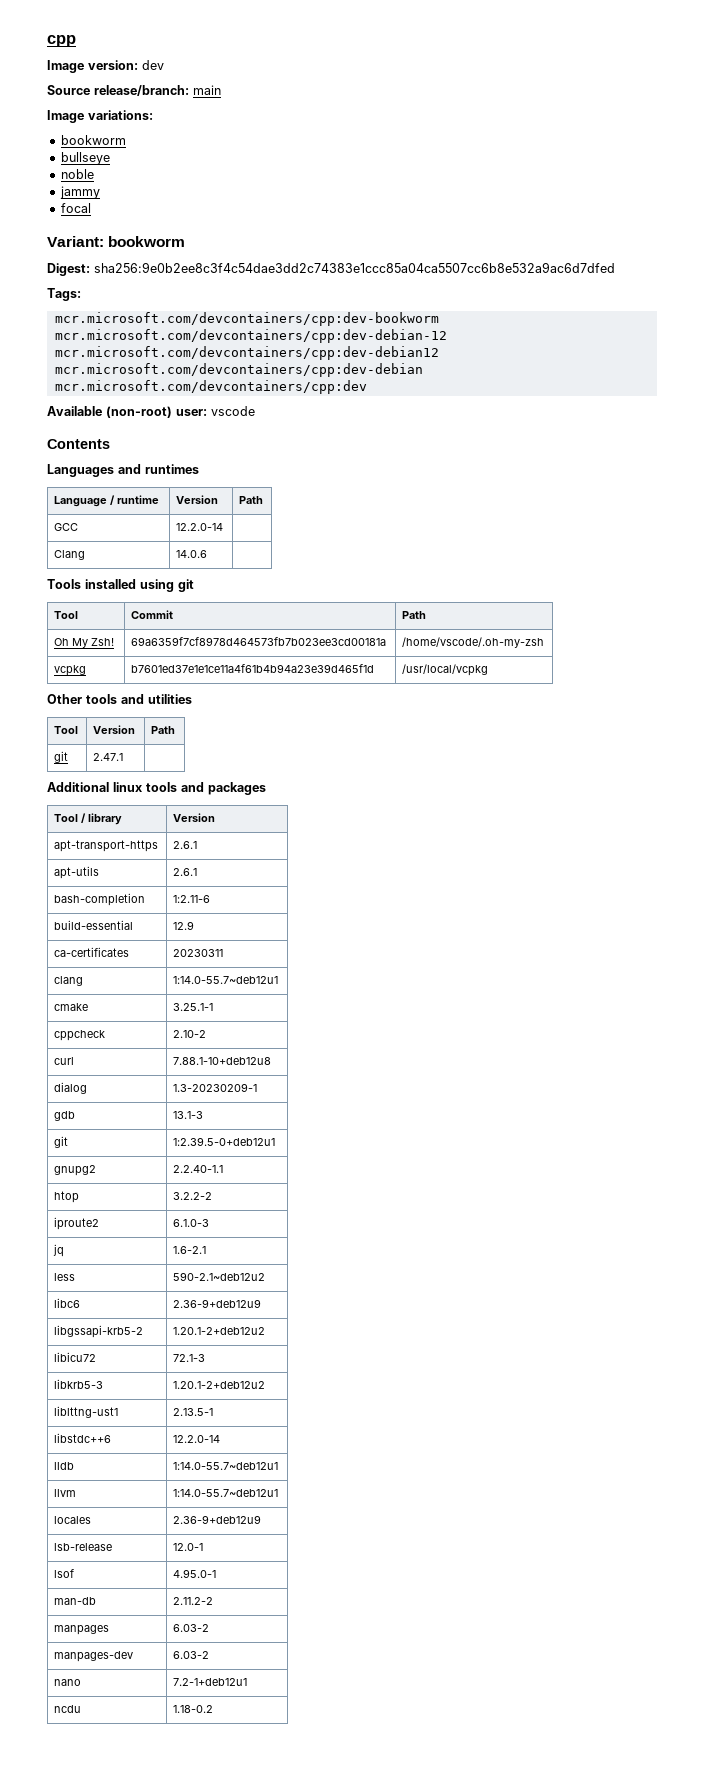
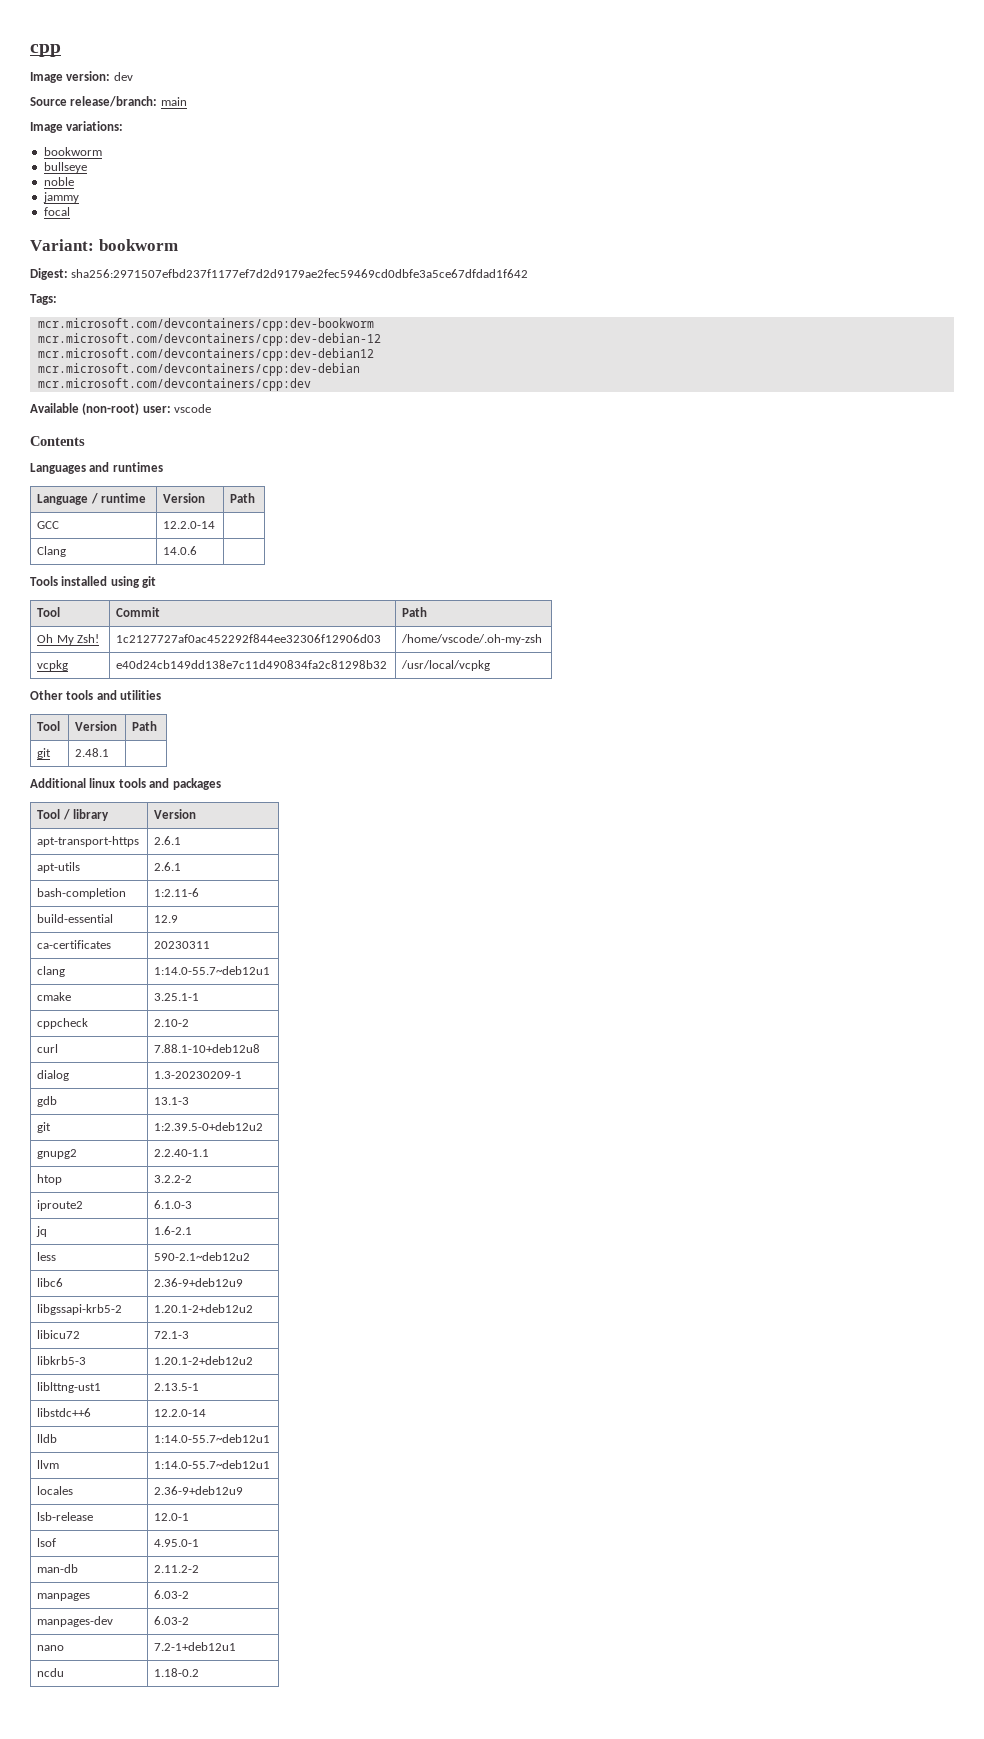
[94,262,615,273] sha256:9e0b2ee8c3f4c54dae3dd2c74383e1ccc85a04ca5507cc6b8e532a9ac6d7dfed -> [71,269,529,278] sha256:2971507efbd237f1177ef7d2d9179ae2fec59469cd0dbfe3a5ce67dfdad1f642
[131,637,387,646] 69a6359f7cf8978d464573fb7b023ee3cd00181a -> [116,634,382,643] 1c2127727af0ac452292f844ee32306f12906d03
[131,664,375,673] b7601ed37e1e1ce11a4f61b4b94a23e39d465f1d -> [116,660,388,669] e40d24cb149dd138e7c11d490834fa2c81298b32
[93,753,124,761] 2.47.1 -> [75,748,110,757] 2.48.1
[173,1137,276,1146] 1:2.39.5-0+deb12u1 -> [154,1122,264,1131] 1:2.39.5-0+deb12u2

